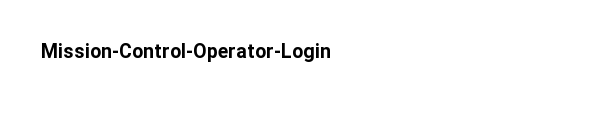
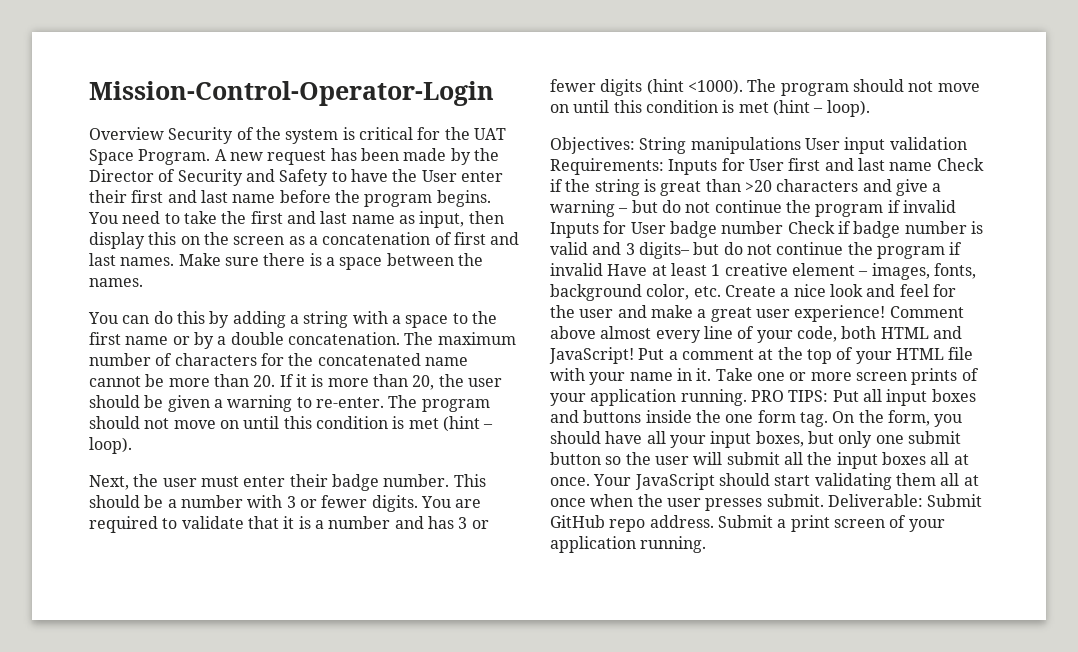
(331, 52) none -> [89,127,506,144] [89,148,499,165] [89,169,503,186] [89,190,491,207] [88,211,504,228] [89,232,520,249] [89,253,483,270] [89,278,143,287] [88,311,497,328] [89,332,516,349] [89,353,468,366] [89,374,502,390] [89,395,490,412] [89,416,494,432] [89,437,132,454] [89,474,486,491] [89,495,482,512] [89,516,489,533] [550,79,980,96] [550,100,870,117] [550,137,967,154] [550,158,984,175] [550,179,942,196] [550,200,956,217] [550,221,983,238] [550,242,963,259] [550,263,976,280] [550,284,956,301] [550,305,964,322] [550,326,962,343] [549,347,974,364] [550,368,979,385] [550,389,976,406] [550,410,963,427] [550,431,961,448] [550,452,969,469] [550,473,979,490] [550,494,983,511] [550,515,945,532] [550,536,707,553] // Overview Security of the system is critical for the UAT Space Program. A new request has been made by the Director of Security and Safety to have the User enter their first and last name before the program begins. You need to take the first and last name as input, then display this on the screen as a concatenation of first and last names. Make sure there is a space between the names. // You can do this by adding a string with a space to the first name or by a double concatenation. The maximum number of characters for the concatenated name cannot be more than 20. If it is more than 20, the user should be given a warning to re-enter. The program should not move on until this condition is met (hint – loop). // Next, the user must enter their badge number. This should be a number with 3 or fewer digits. You are required to validate that it is a number and has 3 or fewer digits (hint <1000). The program should not move on until this condition is met (hint – loop). // Objectives: String manipulations User input validation Requirements: Inputs for User first and last name Check if the string is great than >20 characters and give a warning – but do not continue the program if invalid Inputs for User badge number Check if badge number is valid and 3 digits– but do not continue the program if invalid Have at least 1 creative element – images, fonts, background color, etc. Create a nice look and feel for the user and make a great user experience! Comment above almost every line of your code, both HTML and JavaScript! Put a comment at the top of your HTML file with your name in it. Take one or more screen prints of your application running. PRO TIPS: Put all input boxes and buttons inside the one form tag. On the form, you should have all your input boxes, but only one submit button so the user will submit all the input boxes all at once. Your JavaScript should start validating them all at once when the user presses submit. Deliverable: Submit GitHub repo address. Submit a print screen of your application running.

